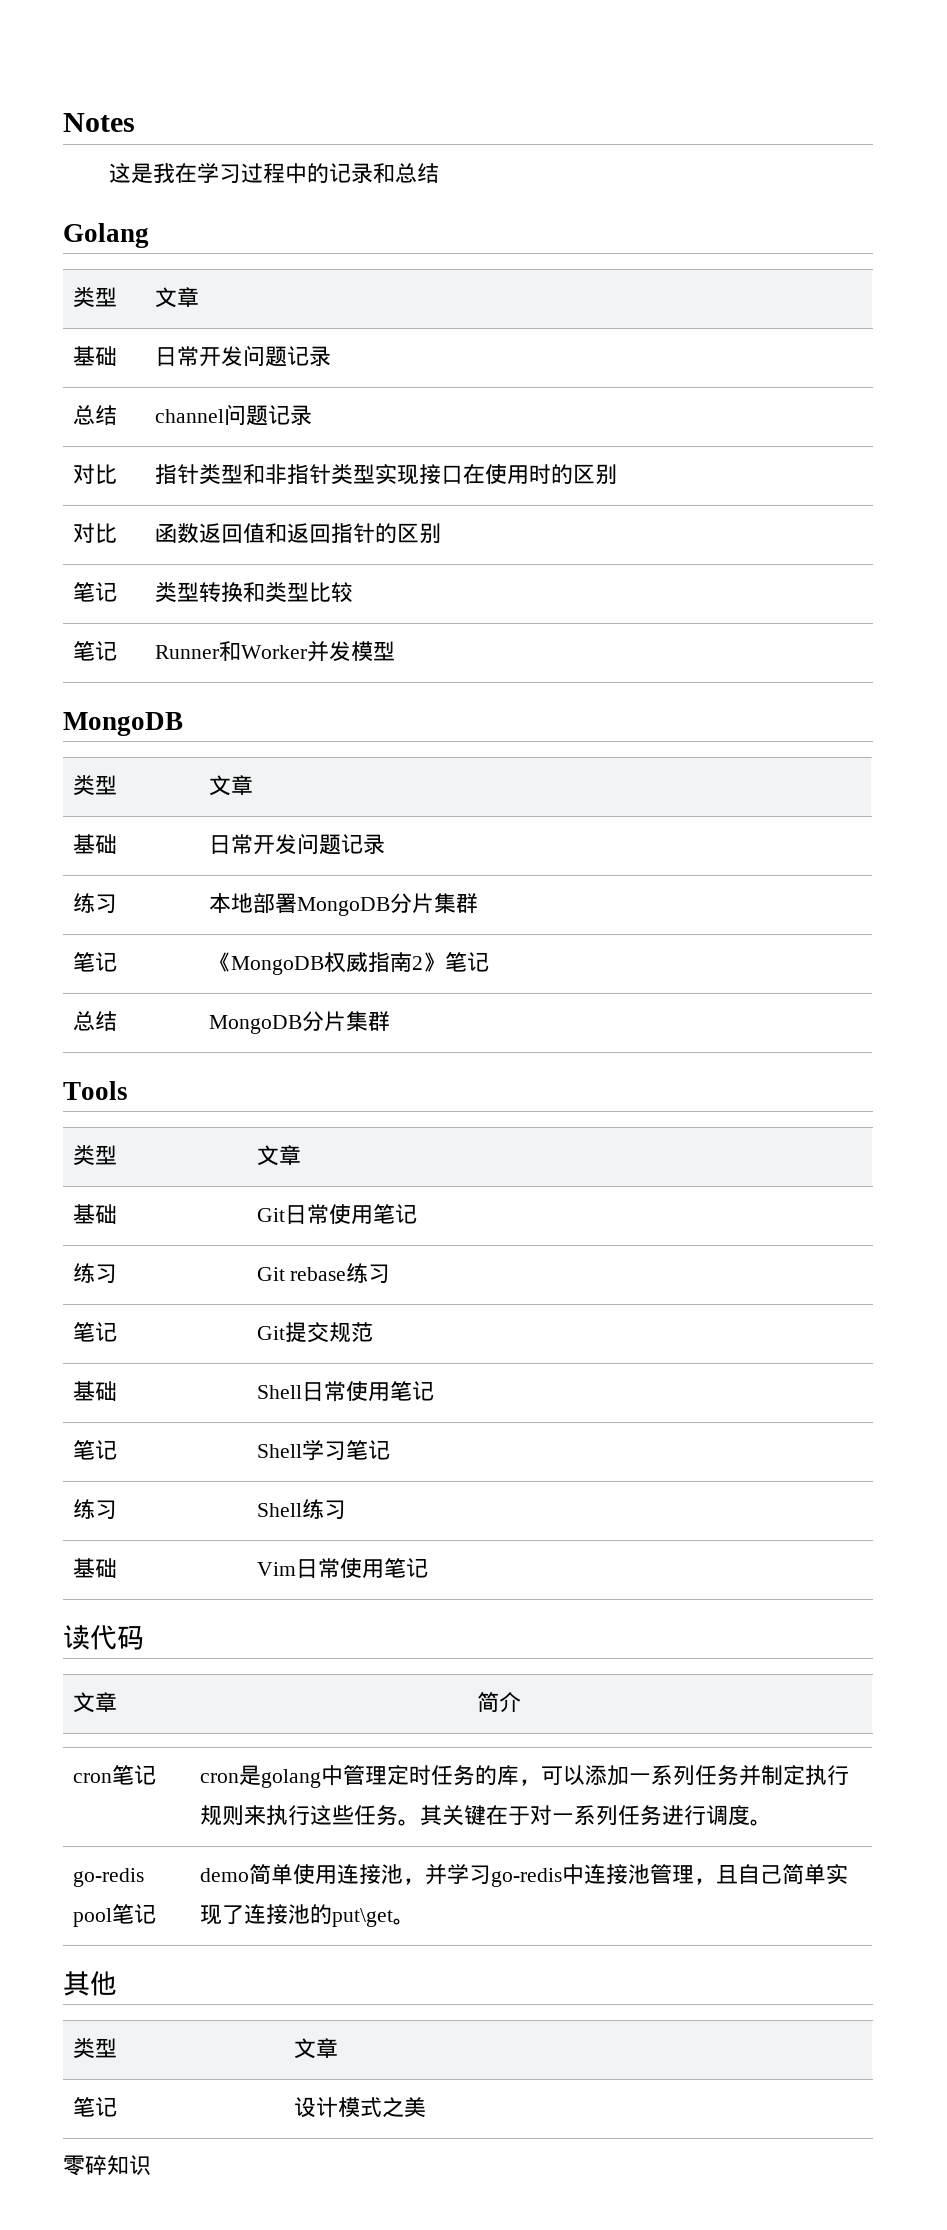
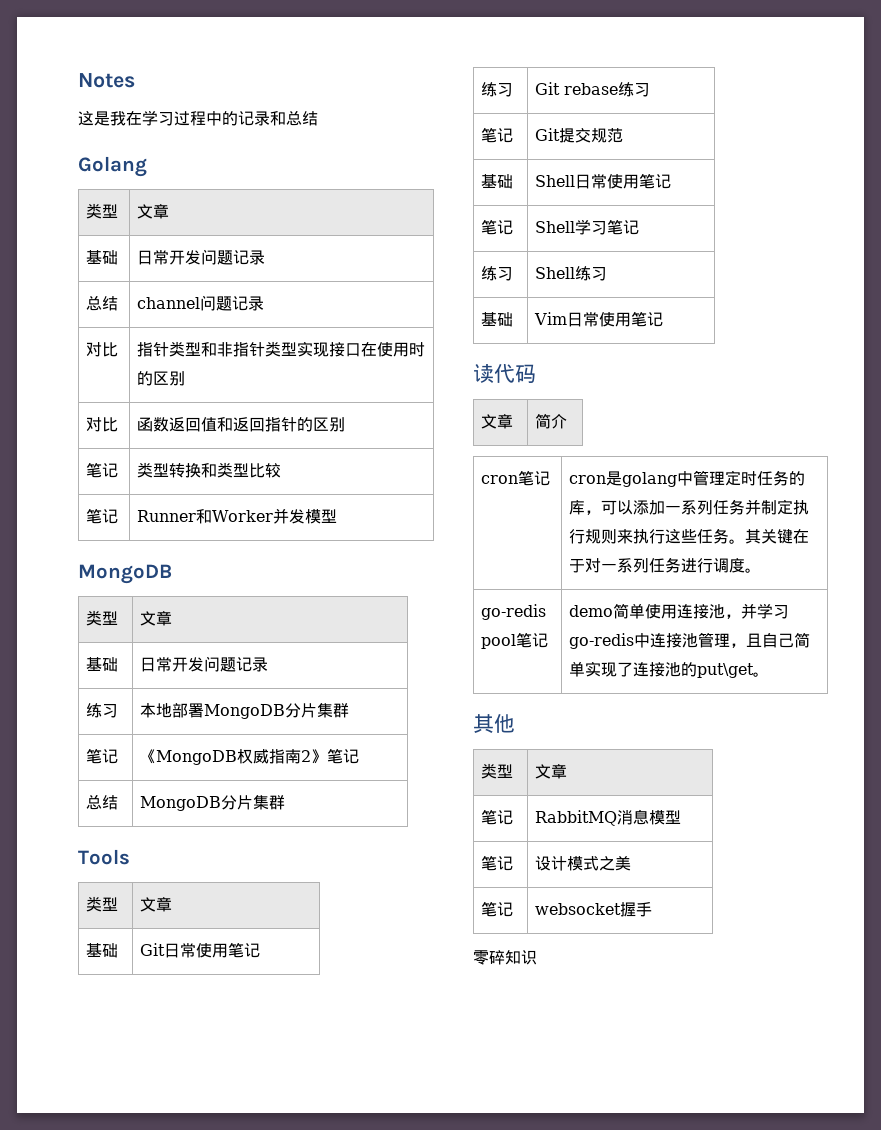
(338, 2048) none -> [480,809,513,825] [534,809,681,826] // 笔记 | RabbitMQ消息模型
(426, 2107) none -> [480,901,513,917] [534,902,652,917] // 笔记 | websocket握手

